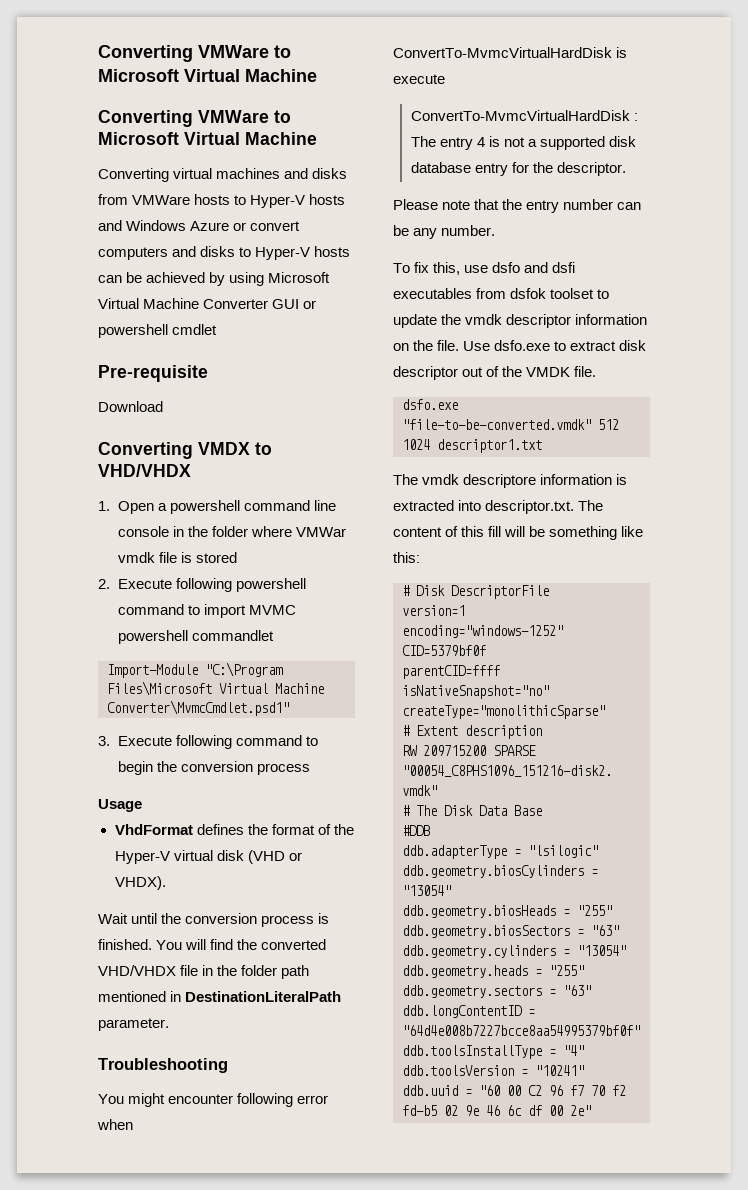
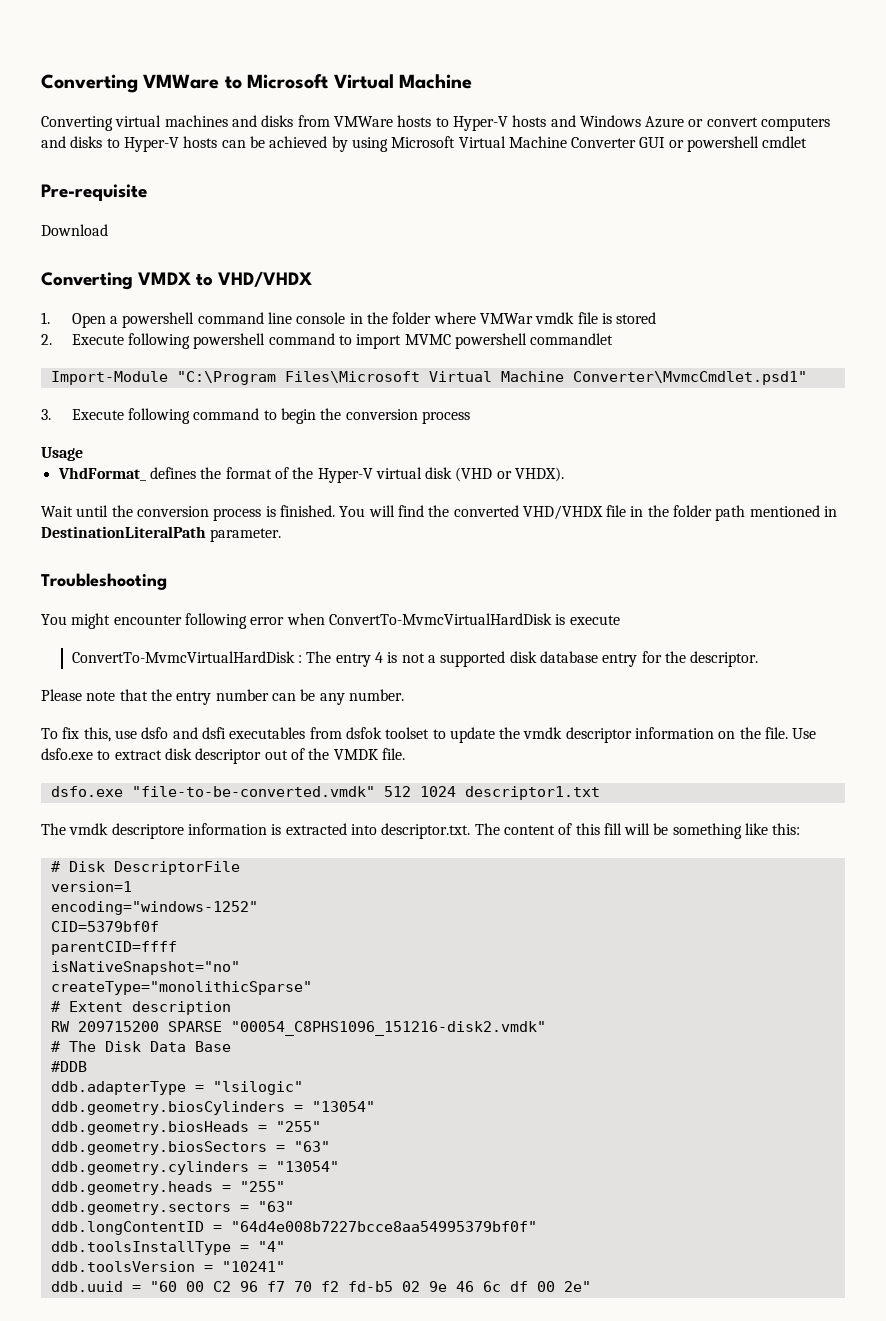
[98,45,291,62] [98,69,317,82] [98,110,291,127] [98,132,317,145] Converting VMWare to Microsoft Virtual Machine // Converting VMWare to Microsoft Virtual Machine -> [41,74,472,93] Converting VMWare to Microsoft Virtual Machine
[114,824,193,835] VhdFormat -> [57,467,146,481] VhdFormat_

